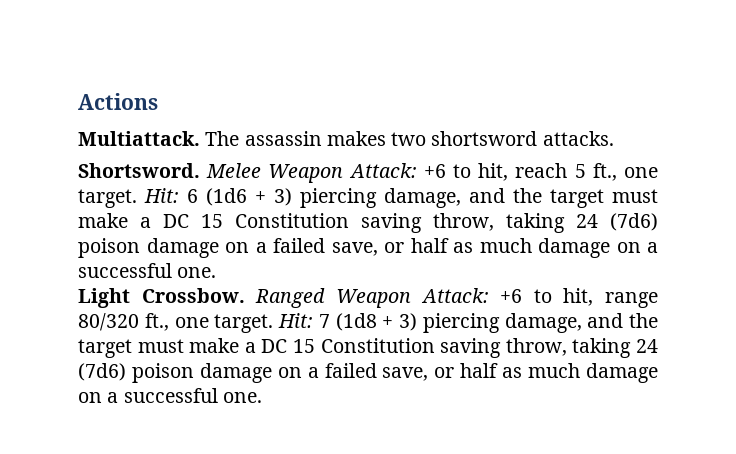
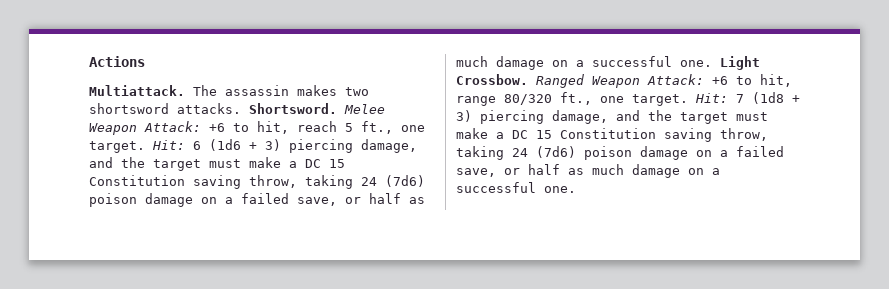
(614, 138) // -> (241, 108) none
(217, 272) // -> (712, 63) none

